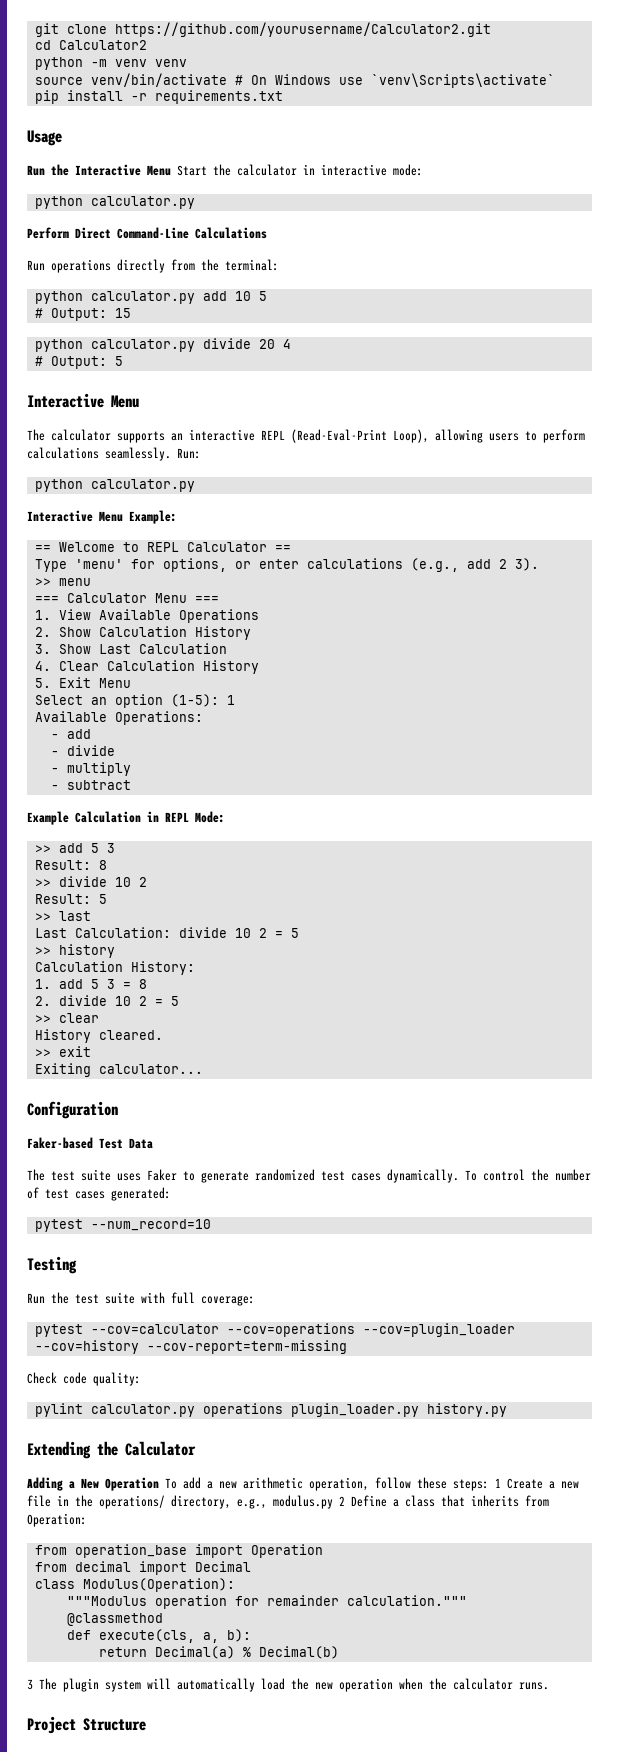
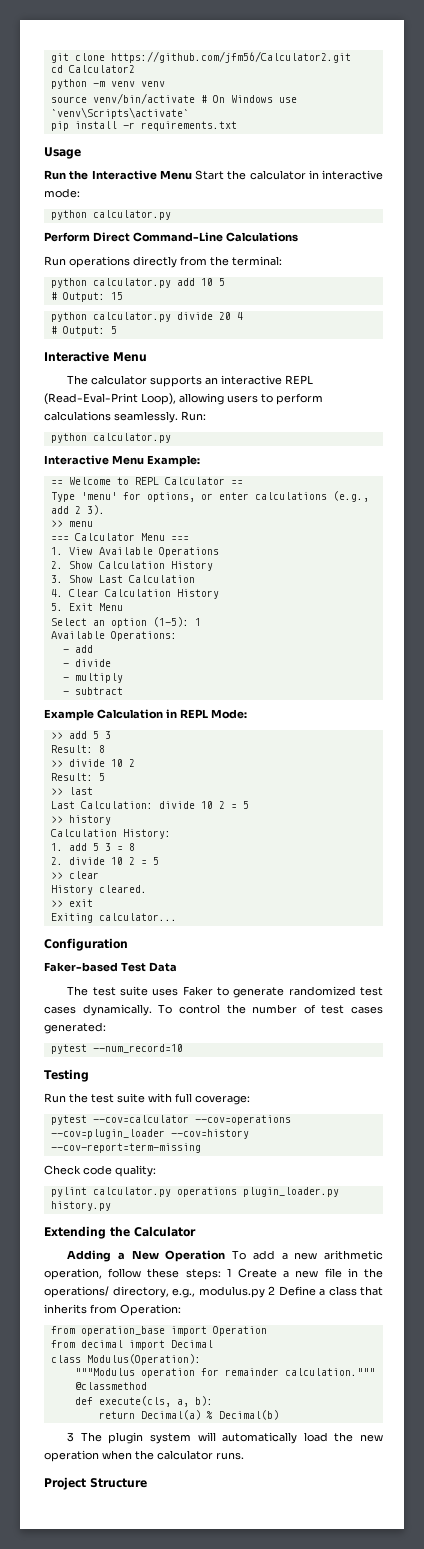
[114,22,491,37] https://github.com/yourusername/Calculator2.git -> [110,51,351,63] https://github.com/jfm56/Calculator2.git

